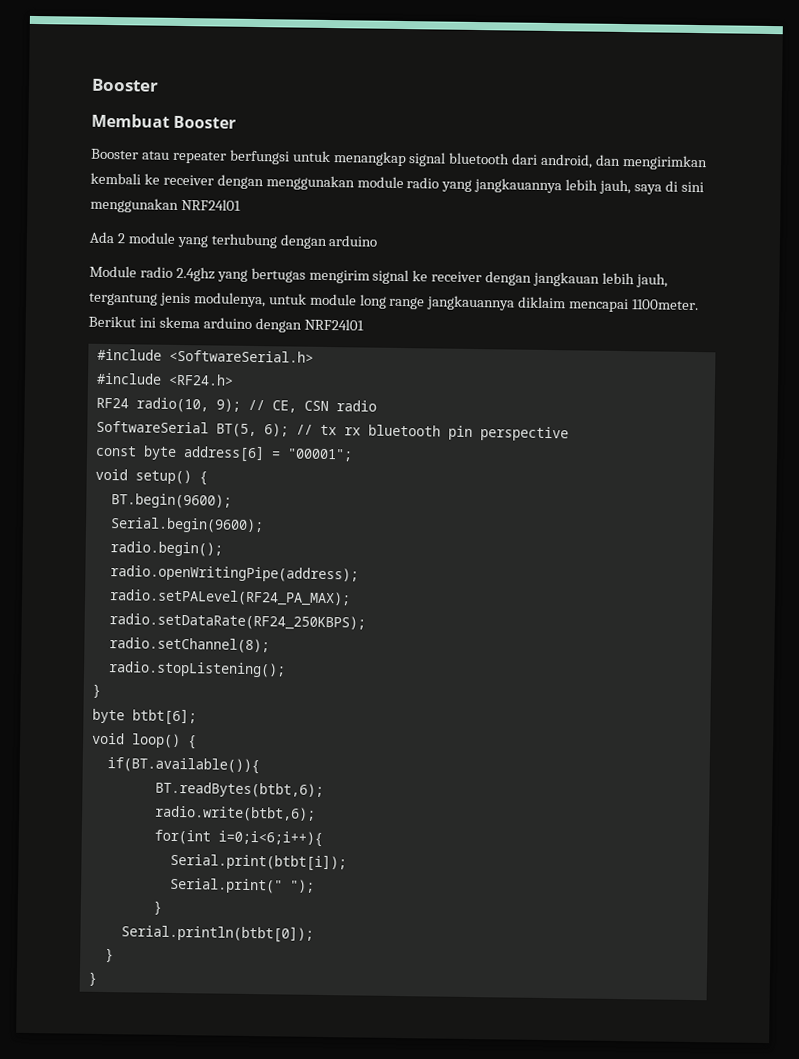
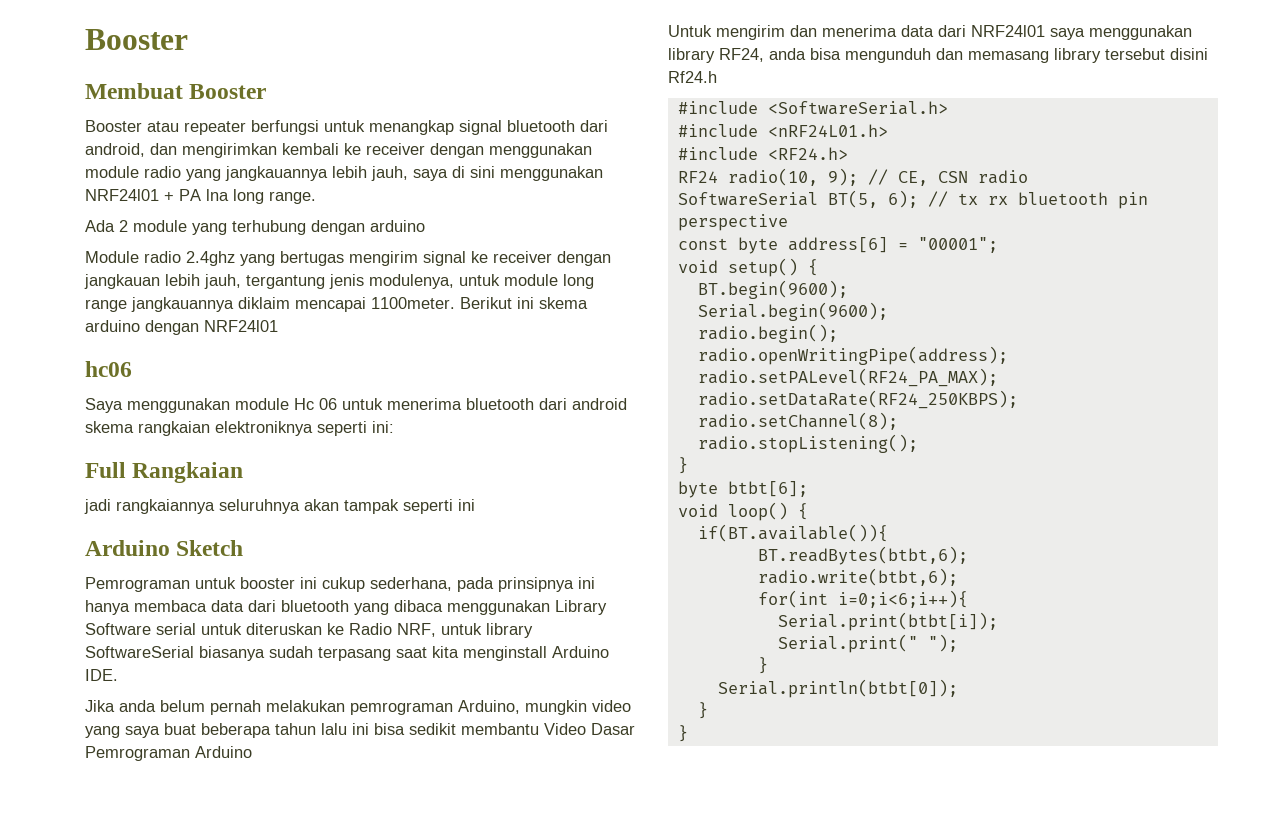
(241, 204) none -> [164,189,316,204] + PA lna long range.
(364, 324) none -> [85,361,132,377] [85,398,627,413] [85,421,394,436] [85,462,244,483] [84,499,475,514] [85,540,244,556] [85,577,595,592] [85,600,607,615] [85,623,533,638] [85,646,609,661] [85,669,118,681] [85,700,631,715] [85,723,635,738] [85,746,252,761] [668,25,1192,40] [668,48,1208,63] [668,71,717,83] // hc06 // Saya menggunakan module Hc 06 untuk menerima bluetooth dari android skema rangkaian elektroniknya seperti ini: // Full Rangkaian // jadi rangkaiannya seluruhnya akan tampak seperti ini // Arduino Sketch // Pemrograman untuk booster ini cukup sederhana, pada prinsipnya ini hanya membaca data dari bluetooth yang dibaca menggunakan Library Software serial untuk diteruskan ke Radio NRF, untuk library SoftwareSerial biasanya sudah terpasang saat kita menginstall Arduino IDE. // Jika anda belum pernah melakukan pemrograman Arduino, mungkin video yang saya buat beberapa tahun lalu ini bisa sedikit membantu Video Dasar Pemrograman Arduino // Untuk mengirim dan menerima data dari NRF24l01 saya menggunakan library RF24, anda bisa mengunduh dan memasang library tersebut disini Rf24.h
(314, 356) none -> [677,124,888,137] // #include <nRF24L01.h>

